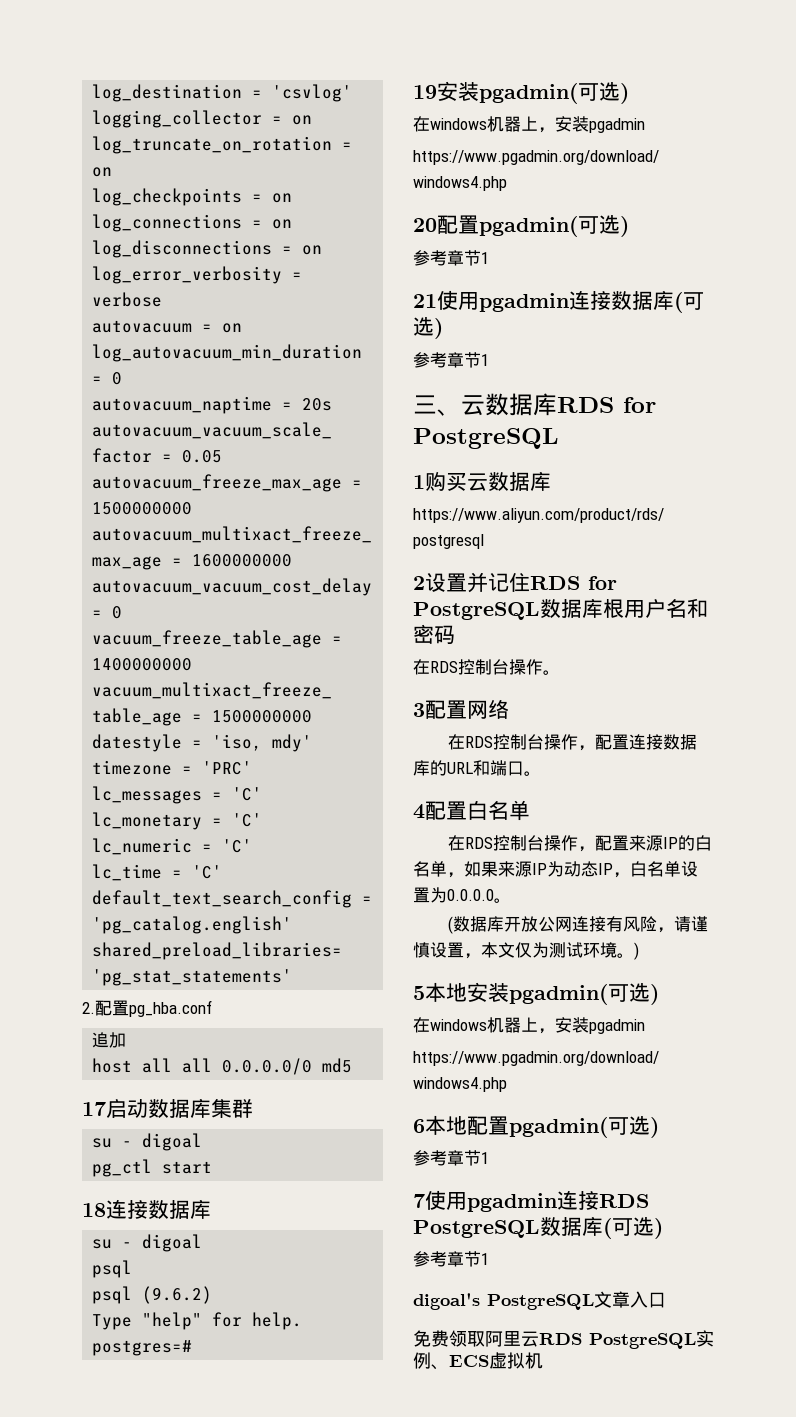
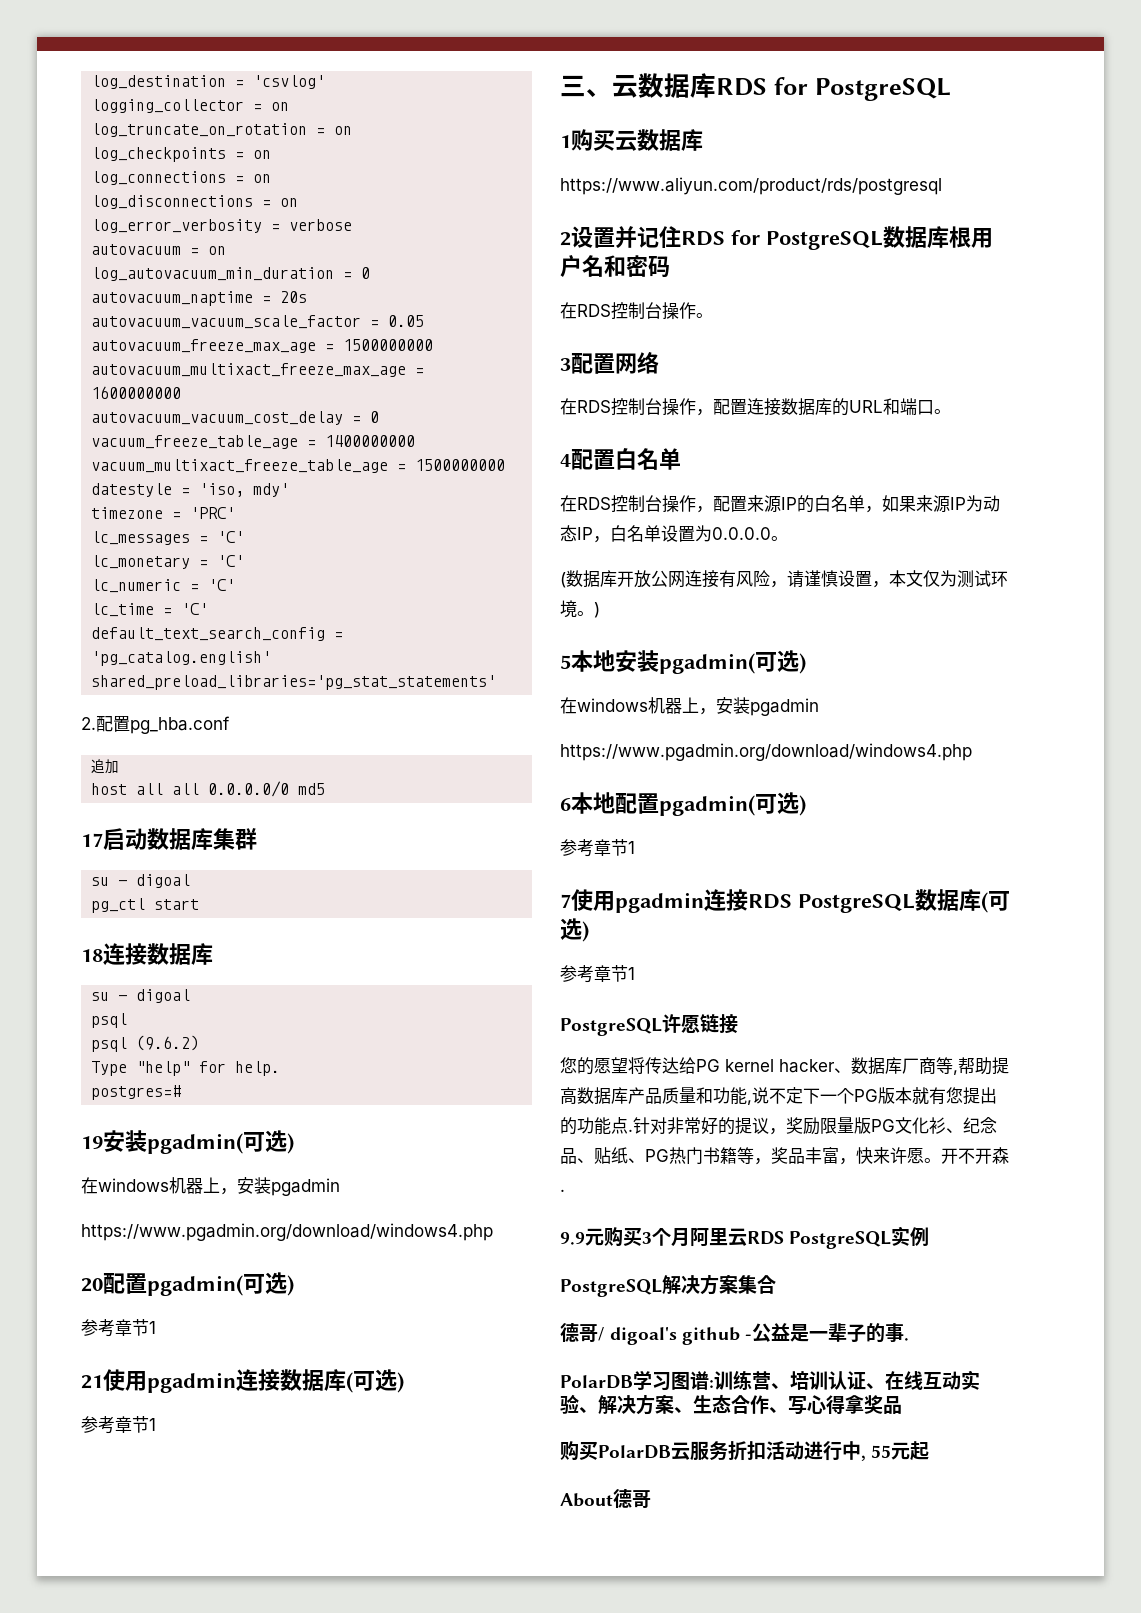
[413,1291,666,1310] [413,1330,485,1347] digoal's PostgreSQL文章入口 // 免费领取 -> [560,1014,738,1036] [560,1057,1009,1075] [560,1087,997,1105] [560,1117,997,1135] [560,1147,1009,1165] [560,1189,565,1192] [560,1227,690,1247] PostgreSQL许愿链接 // 您的愿望将传达给PG kernel hacker、数据库厂商等,帮助提高数据库产品质量和功能,说不定下一个PG版本就有您提出的功能点.针对非常好的提议，奖励限量版PG文化衫、纪念品、贴纸、PG热门书籍等，奖品丰富，快来许愿。开不开森. // 9.9元购买3个月
[431,1352,543,1370] 、ECS虚拟机 -> [560,1274,776,1297] [560,1322,910,1345] [560,1370,980,1391] [560,1394,902,1415] [560,1441,930,1461] [560,1488,651,1508] // PostgreSQL解决方案集合 // 德哥/ digoal's github -公益是一辈子的事. // PolarDB学习图谱:训练营、培训认证、在线互动实验、解决方案、生态合作、写心得拿奖品 // 购买PolarDB云服务折扣活动进行中, 55元起 // About德哥

